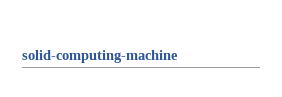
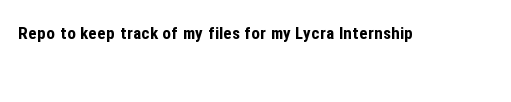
[22,50,178,63] solid-computing-machine -> [18,27,413,42] Repo to keep track of my files for my Lycra Internship

